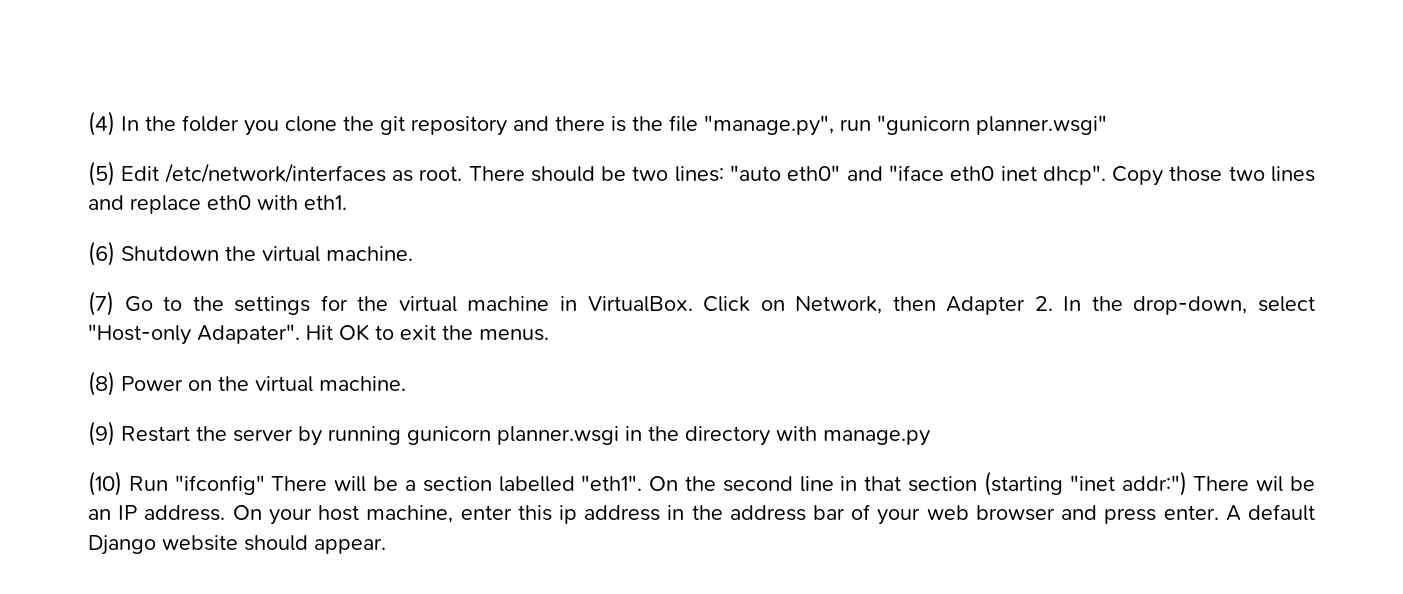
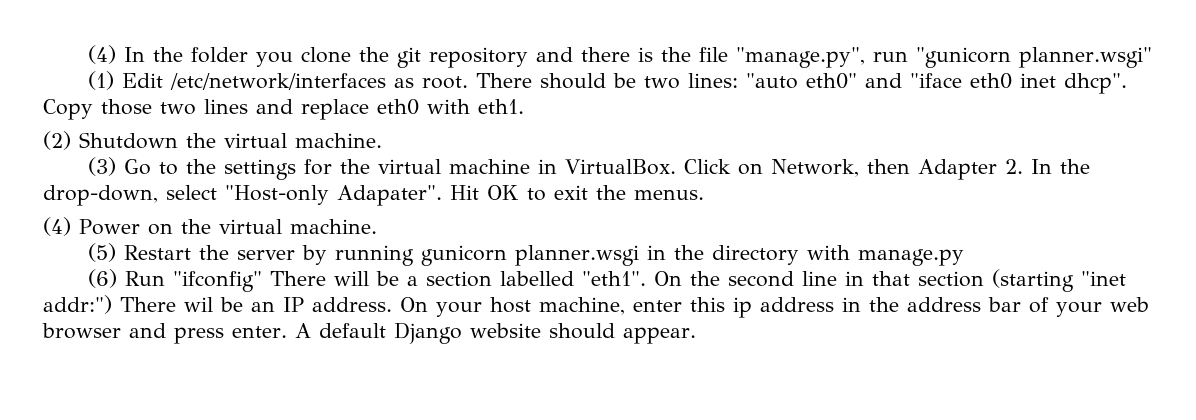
[88,161,115,186] (5) -> [88,71,115,90] (1)
[88,241,115,266] (6) -> [43,131,71,150] (2)
[88,291,114,316] (7) -> [88,157,117,176] (3)
[88,371,115,396] (8) -> [43,217,71,236] (4)
[88,421,115,446] (9) -> [88,243,117,262] (5)
[88,471,122,496] (10) -> [88,269,118,288] (6)

